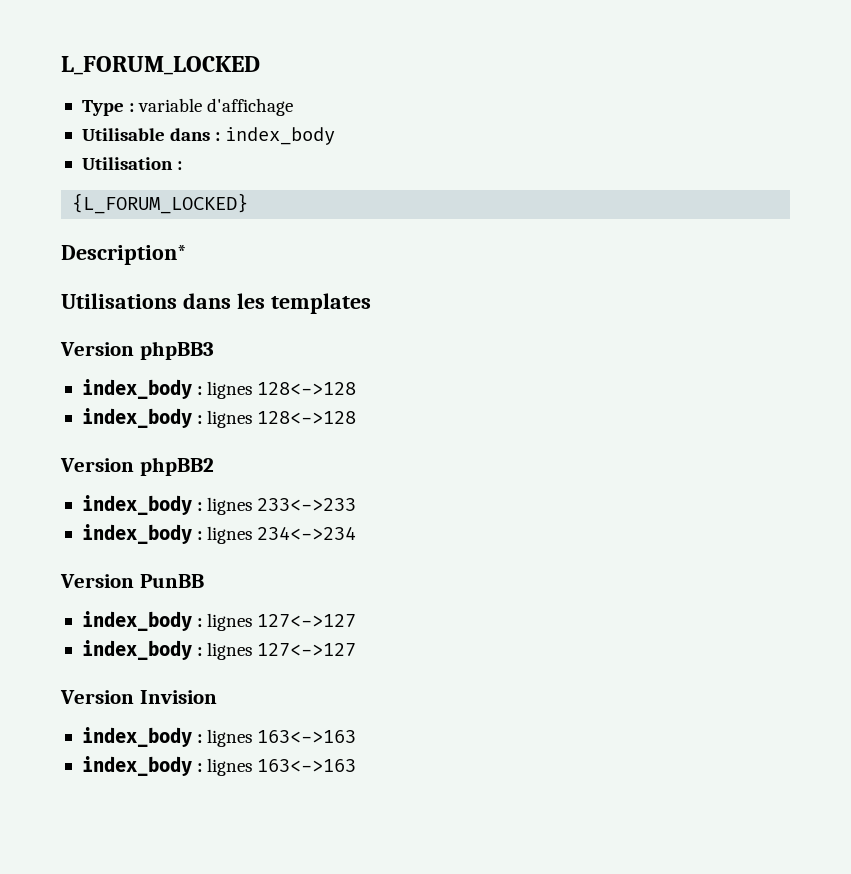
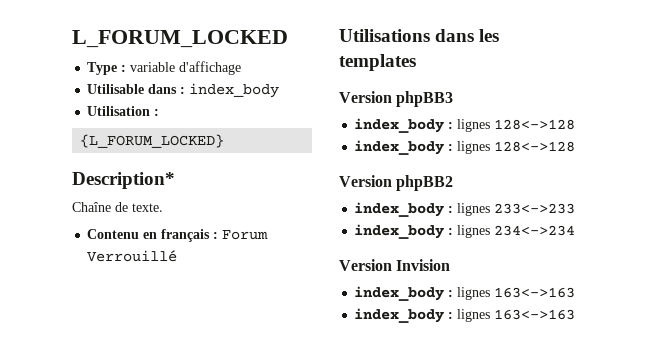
(187, 255) none -> [72,202,163,212] [87,229,269,242] [87,250,178,262] // Chaîne de texte. // Contenu en français : Forum Verrouillé
[60,574,204,588] [81,611,357,631] [81,640,357,660] // Version PunBB // index_body : lignes 127<->127 // index_body : lignes 127<->127 -> (576, 230) none

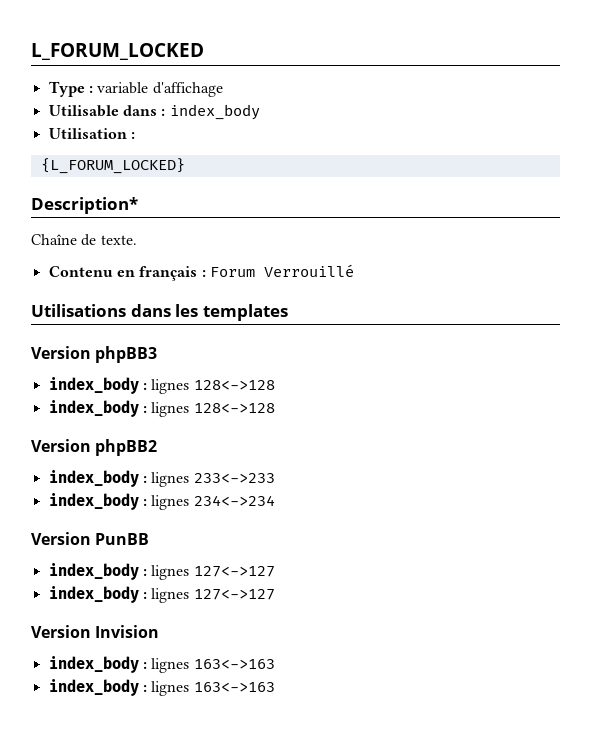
(576, 230) none -> [31,532,150,545] [48,563,275,580] [48,586,275,603] // Version PunBB // index_body : lignes 127<->127 // index_body : lignes 127<->127

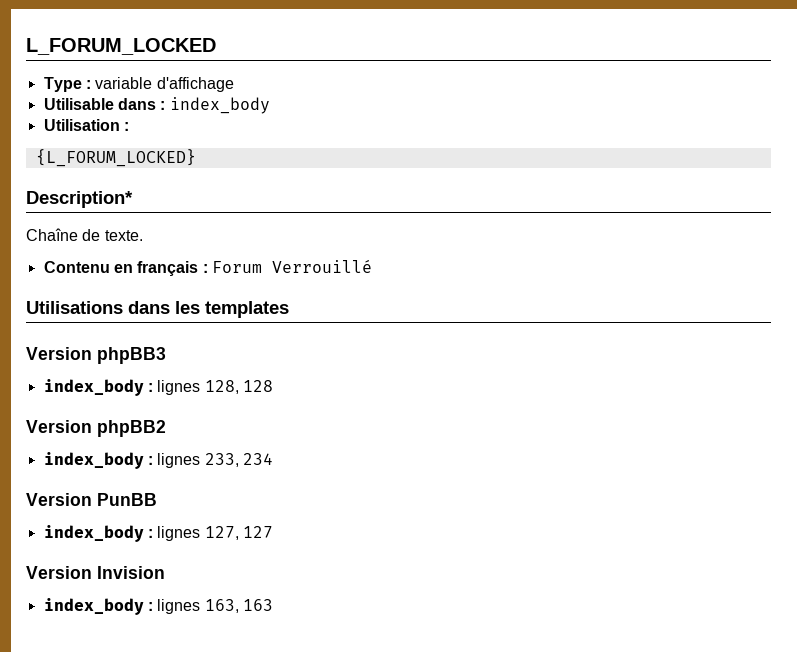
[193,380,275,390] [48,400,275,417] 128<->128 // index_body : lignes 128<->128 -> [204,380,273,394] 128, 128
[193,473,275,483] [48,493,275,510] 233<->233 // index_body : lignes 234<->234 -> [204,453,273,467] 233, 234
[193,566,275,577] [48,586,275,603] 127<->127 // index_body : lignes 127<->127 -> [204,526,273,540] 127, 127
[193,659,275,669] [48,679,275,696] 163<->163 // index_body : lignes 163<->163 -> [204,599,273,613] 163, 163

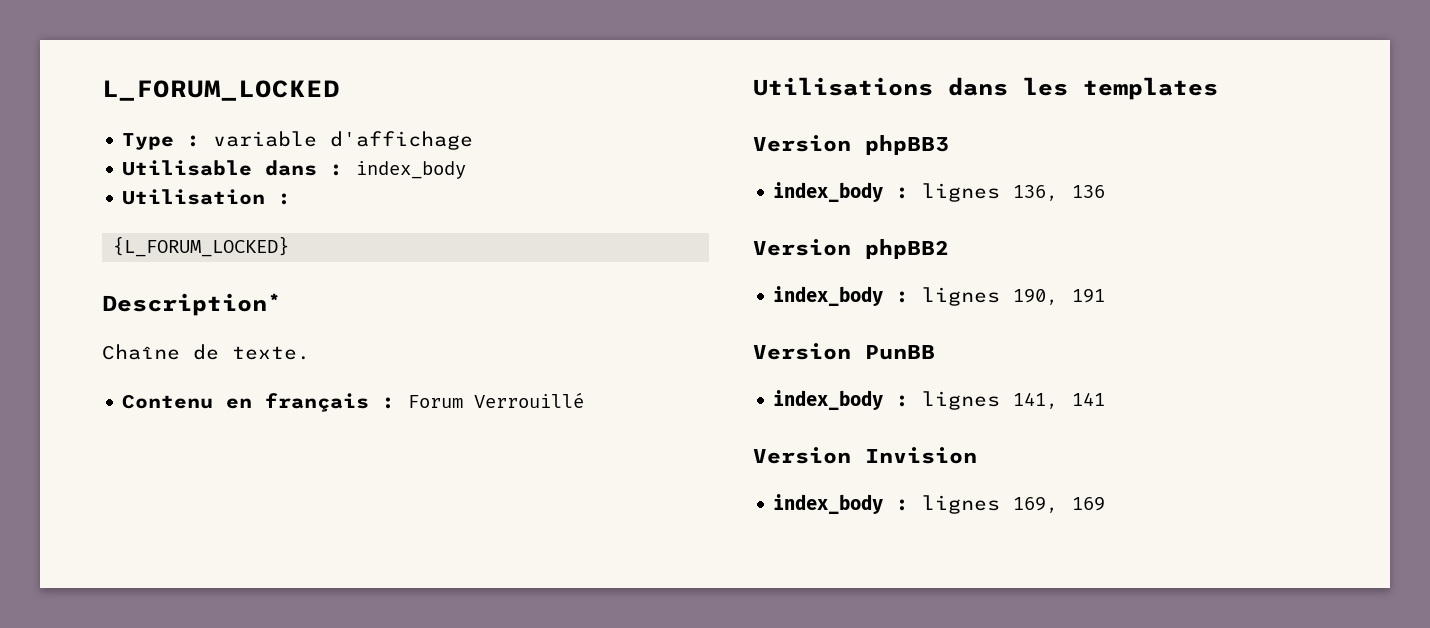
[204,380,273,394] 128, 128 -> [1013,185,1106,202] 136, 136
[204,453,273,467] 233, 234 -> [1013,289,1106,306] 190, 191
[204,526,273,540] 127, 127 -> [1013,392,1106,410] 141, 141
[204,599,273,613] 163, 163 -> [1013,497,1106,514] 169, 169

